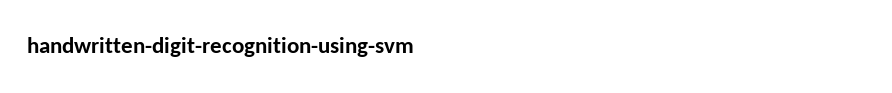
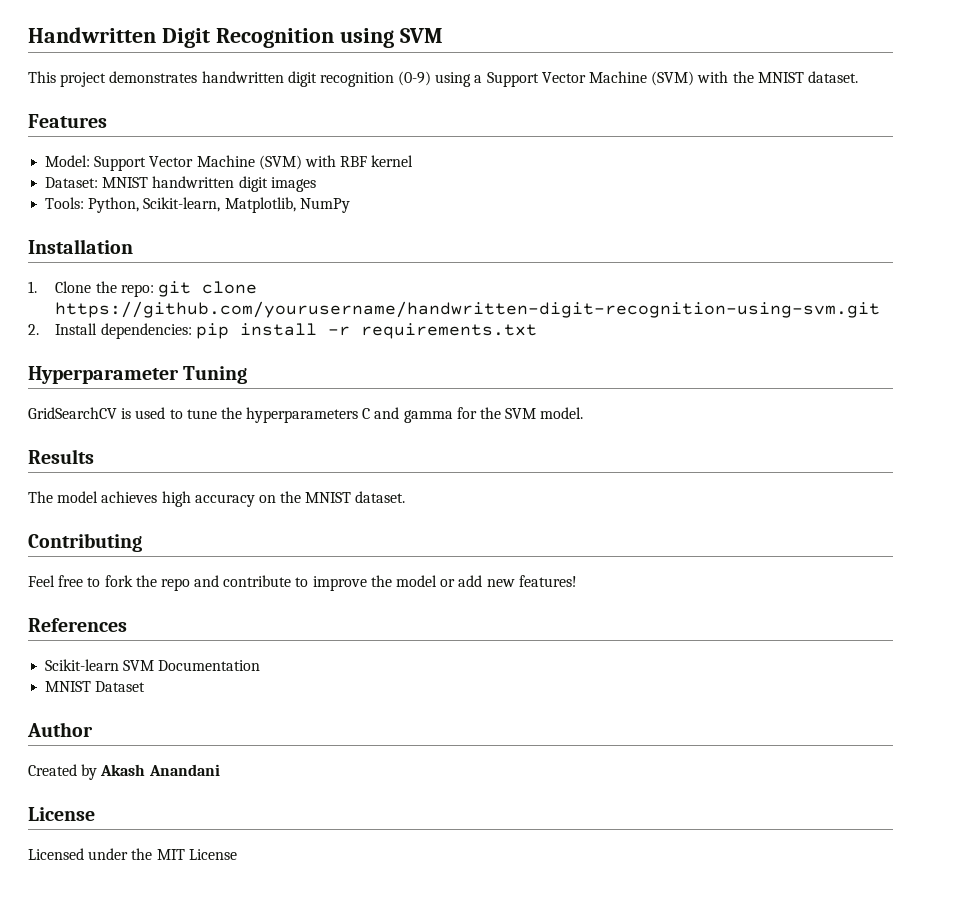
[27,37,414,57] handwritten-digit-recognition-using-svm -> [28,27,443,48] [28,71,858,87] [28,114,107,128] [45,155,414,171] [45,176,316,192] [45,197,350,213] [28,239,133,254] [28,281,257,297] [55,301,881,318] [28,323,537,339] [28,366,248,384] [28,407,584,423] [28,449,94,464] [28,491,406,507] [28,533,142,552] [28,575,577,591] [28,618,127,632] [45,659,261,671] [45,681,146,692] [27,722,93,737] [28,764,220,780] [28,807,95,821] [28,848,237,860] Handwritten Digit Recognition using SVM // This project demonstrates handwritten digit recognition (0-9) using a Support Vector Machine (SVM) with the MNIST dataset. // Features // Model: Support Vector Machine (SVM) with RBF kernel // Dataset: MNIST handwritten digit images // Tools: Python, Scikit-learn, Matplotlib, NumPy // Installation // 1. Clone the repo: git clone https://github.com/yourusername/handwritten-digit-recognition-using-svm.git // 2. Install dependencies: pip install -r requirements.txt // Hyperparameter Tuning // GridSearchCV is used to tune the hyperparameters C and gamma for the SVM model. // Results // The model achieves high accuracy on the MNIST dataset. // Contributing // Feel free to fork the repo and contribute to improve the model or add new features! // References // Scikit-learn SVM Documentation // MNIST Dataset // Author // Created by Akash Anandani // License // Licensed under the MIT License

